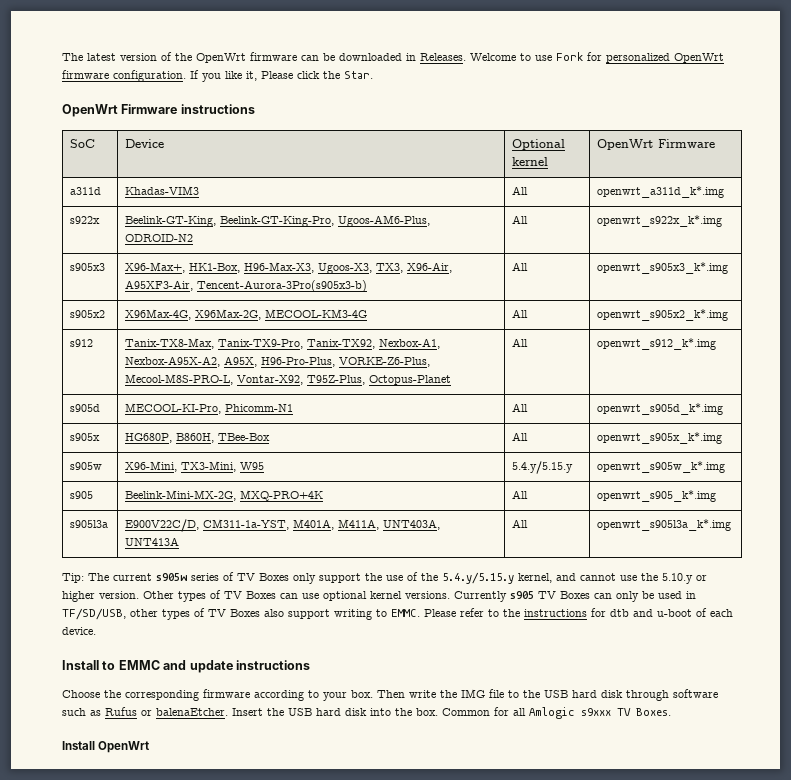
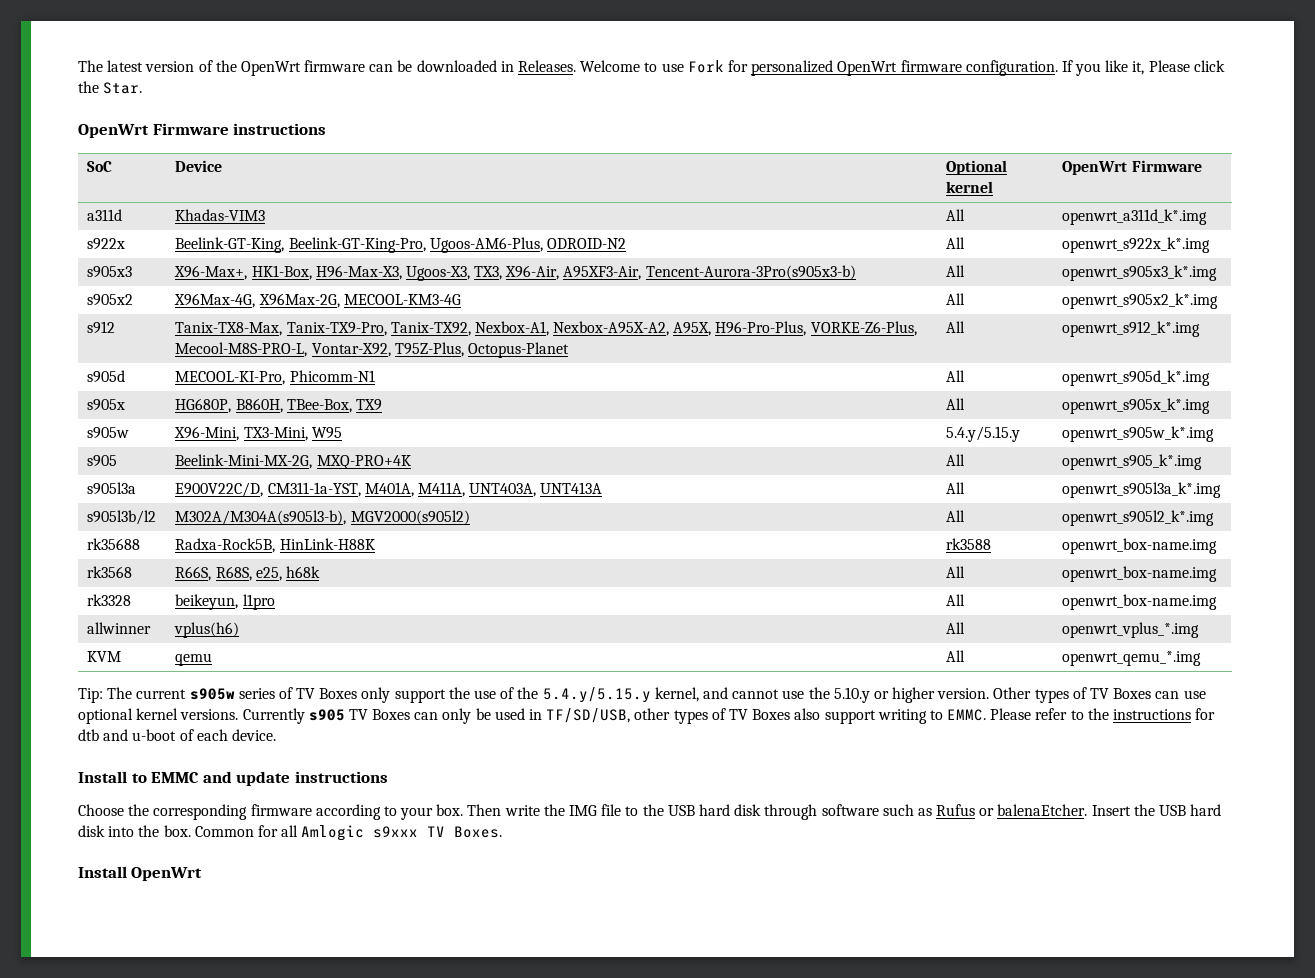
[218,433,271,441] TBee-Box -> [286,399,382,413] TBee-Box, TX9
(732, 525) none -> [87,510,157,525] [175,510,470,525] [946,510,966,522] [1062,510,1215,526] [87,538,141,550] [175,538,375,553] [946,538,992,550] [1062,538,1218,554] [87,566,133,578] [175,566,320,581] [946,566,966,578] [1062,566,1218,582] [87,594,132,606] [175,594,275,610] [946,594,966,606] [1062,594,1218,610] [87,622,152,634] [174,622,240,638] [946,622,966,634] [1062,622,1200,638] [87,651,122,662] [175,653,213,666] [946,650,966,662] [1062,651,1202,666] // s905l3b/l2 | M302A/M304A(s905l3-b), MGV2000(s905l2) | All | openwrt_s905l2_k*.img // rk35688 | Radxa-Rock5B, HinLink-H88K | rk3588 | openwrt_box-name.img // rk3568 | R66S, R68S, e25, h68k | All | openwrt_box-name.img // rk3328 | beikeyun, l1pro | All | openwrt_box-name.img // allwinner | vplus(h6) | All | openwrt_vplus_*.img // KVM | qemu | All | openwrt_qemu_*.img

